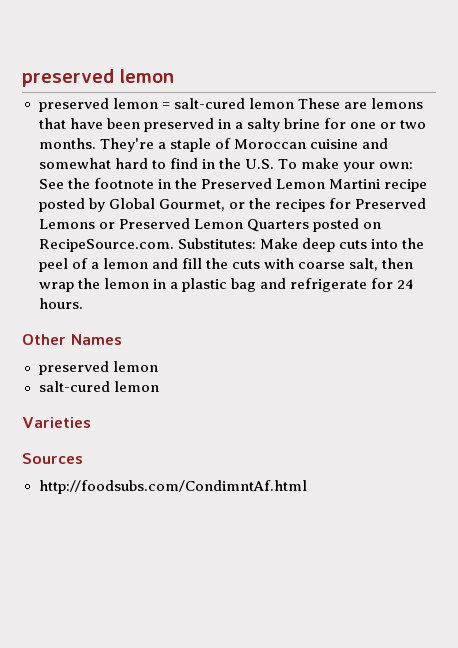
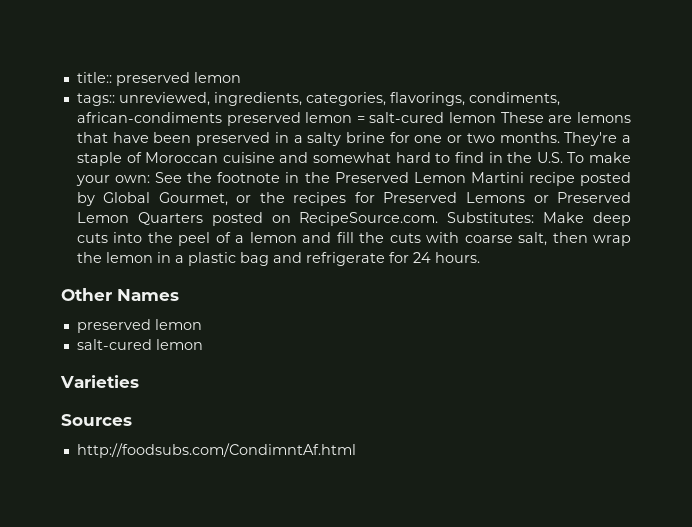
[22,69,174,87] preserved lemon // -> [76,72,241,86] [76,92,560,106] [76,112,222,123] title:: preserved lemon // tags:: unreviewed, ingredients, categories, flavorings, condiments, african-condiments

